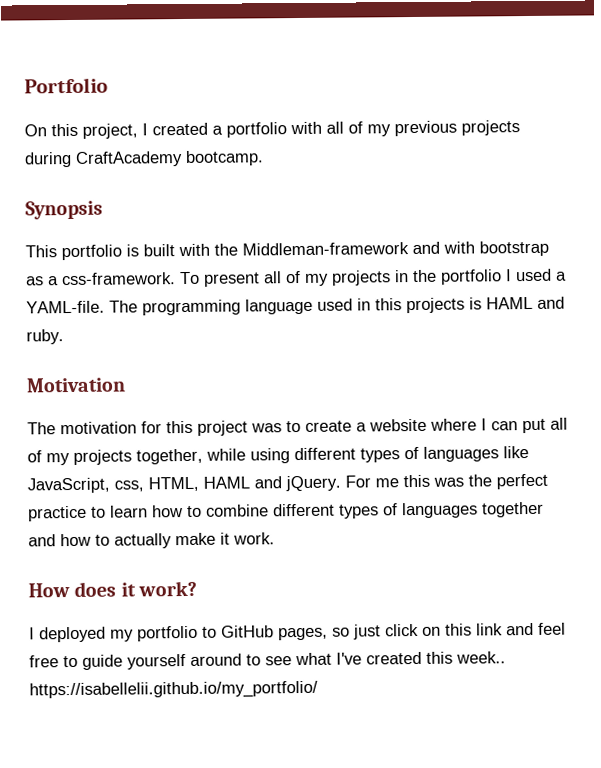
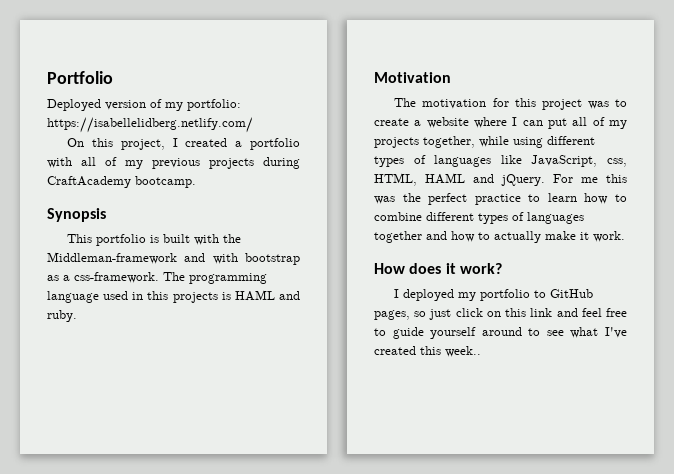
(108, 85) none -> [47,99,241,111] [47,117,253,133] // Deployed version of my portfolio: https://isabellelidberg.netlify.com/
[180,268,567,287] [26,300,105,314] To present all of my projects in the portfolio I used a YAML-file. -> (159, 277) none
[29,680,318,700] https://isabellelii.github.io/my_portfolio/ -> (481, 351) none

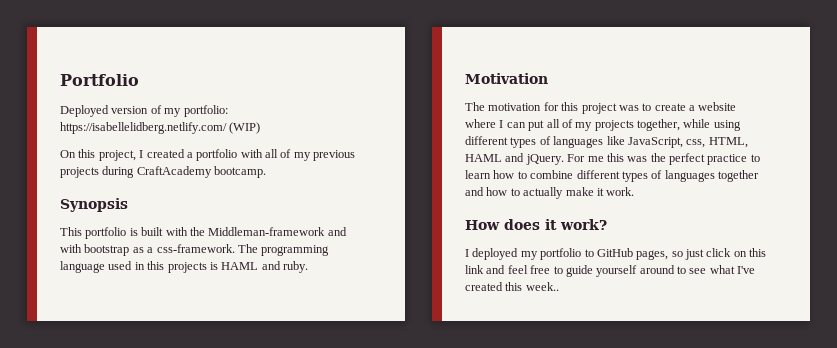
(253, 125) none -> [229,122,261,134] (WIP)

